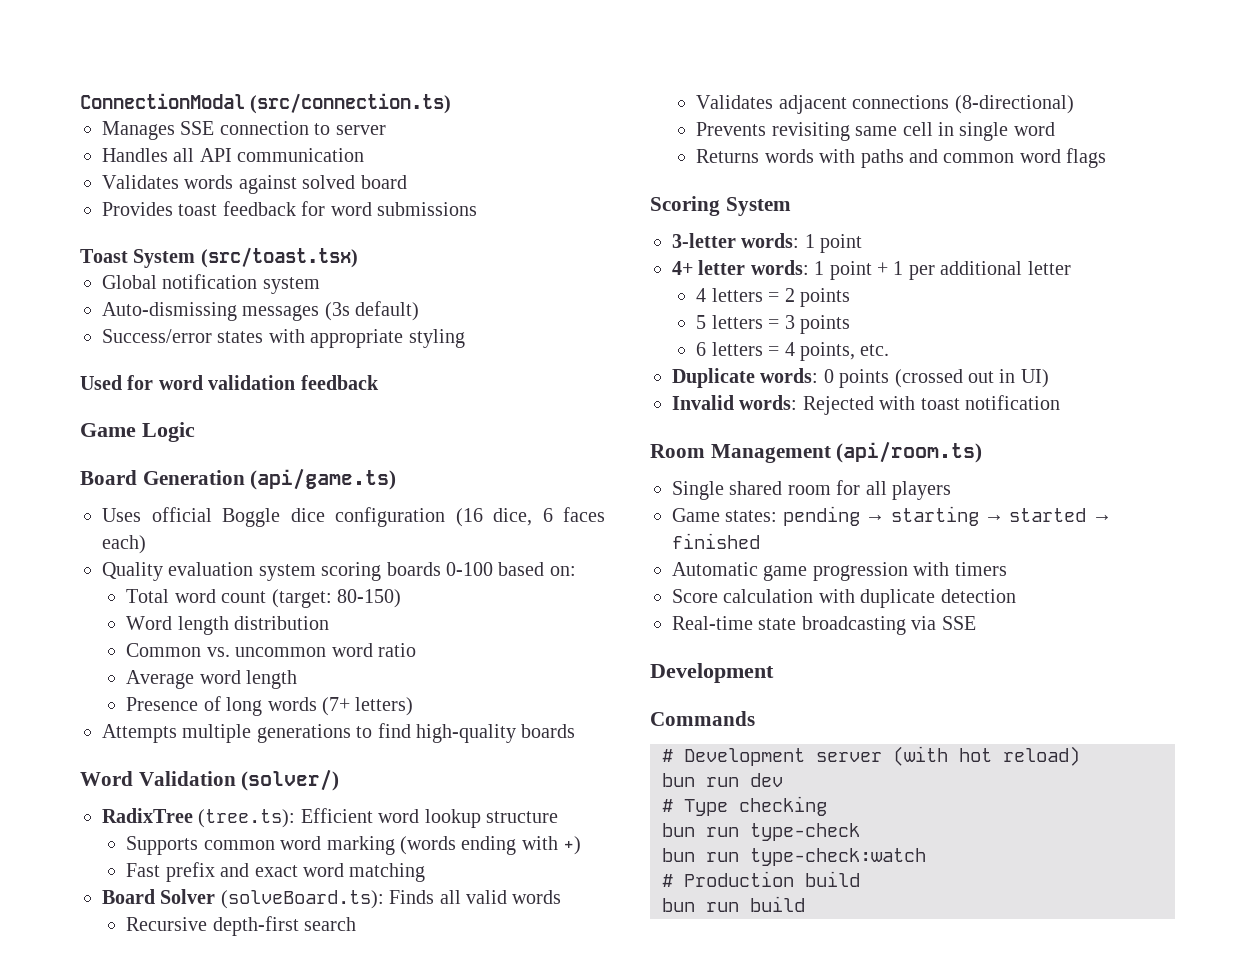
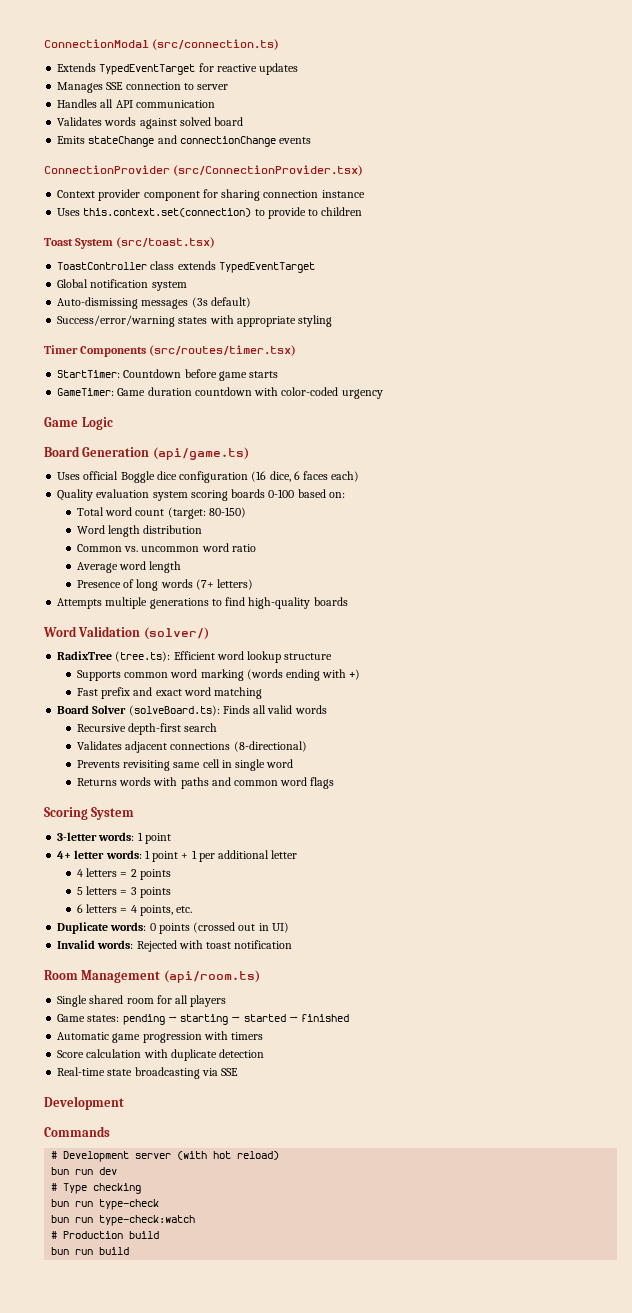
(452, 103) none -> [57,63,299,75] // Extends TypedEventTarget for reactive updates
[102,201,477,216] Provides toast feedback for word submissions -> [57,135,312,147] [44,165,364,176] [57,189,365,201] [57,207,363,219] Emits stateChange and connectionChange events // ConnectionProvider (src/ConnectionProvider.tsx) // Context provider component for sharing connection instance // Uses this.context.set(connection) to provide to children
(358, 257) none -> [57,261,315,273] // ToastController class extends TypedEventTarget
[102,329,212,343] Success/error -> [57,315,176,327] Success/error/warning
[80,375,379,390] Used for word validation feedback -> [44,345,297,357] [57,369,279,381] [57,387,383,399] Timer Components (src/routes/timer.tsx) // StartTimer: Countdown before game starts // GameTimer: Game duration countdown with color-coded urgency

